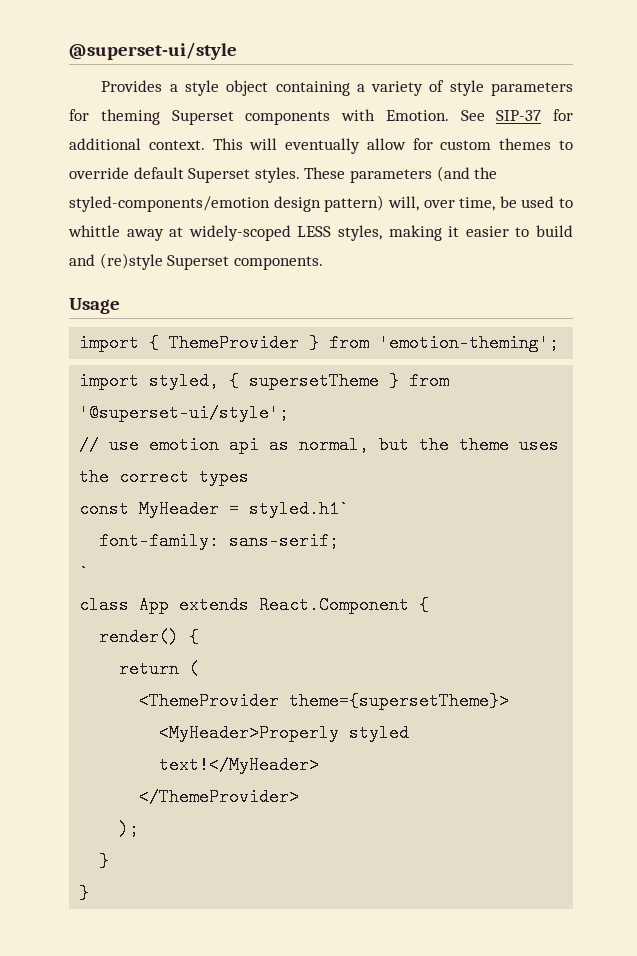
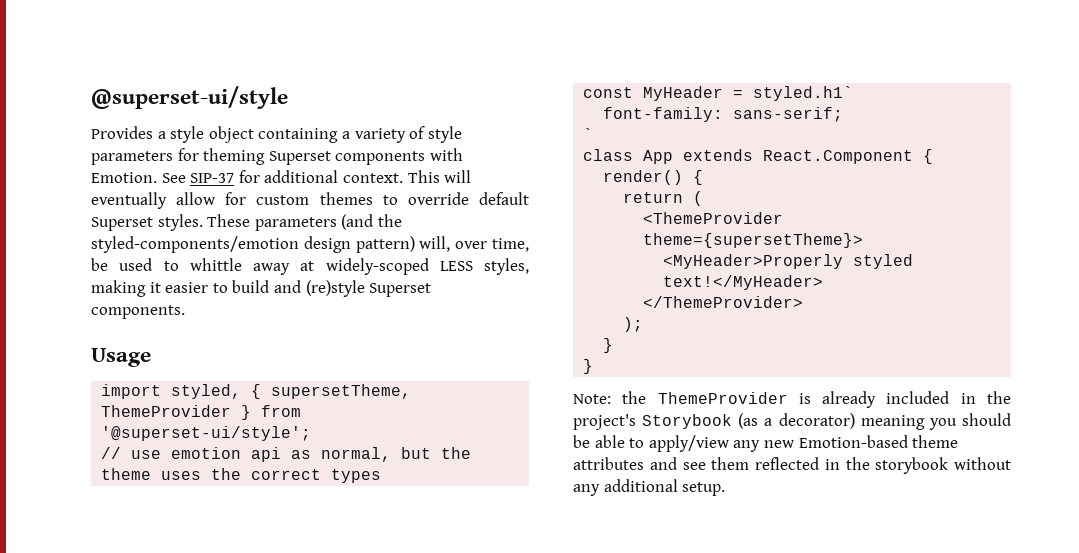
[79,334,560,352] // import { ThemeProvider } from 'emotion-theming'; -> (151, 357) none
[249,372,380,390] supersetTheme -> [271,384,412,399] [101,405,232,417] supersetTheme, ThemeProvider
(90, 893) none -> [573,391,1011,408] [573,413,1011,430] [573,435,959,452] [573,457,1011,474] [573,479,726,496] // Note: the ThemeProvider is already included in the project's Storybook (as a decorator) meaning you should be able to apply/view any new Emotion-based theme attributes and see them reflected in the storybook without any additional setup.

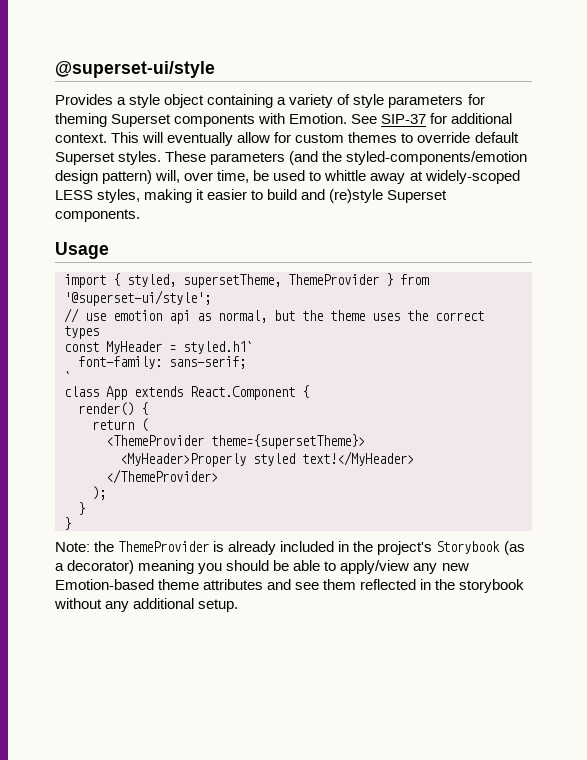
[171,384,262,399] styled, { -> [113,273,176,287] { styled,

